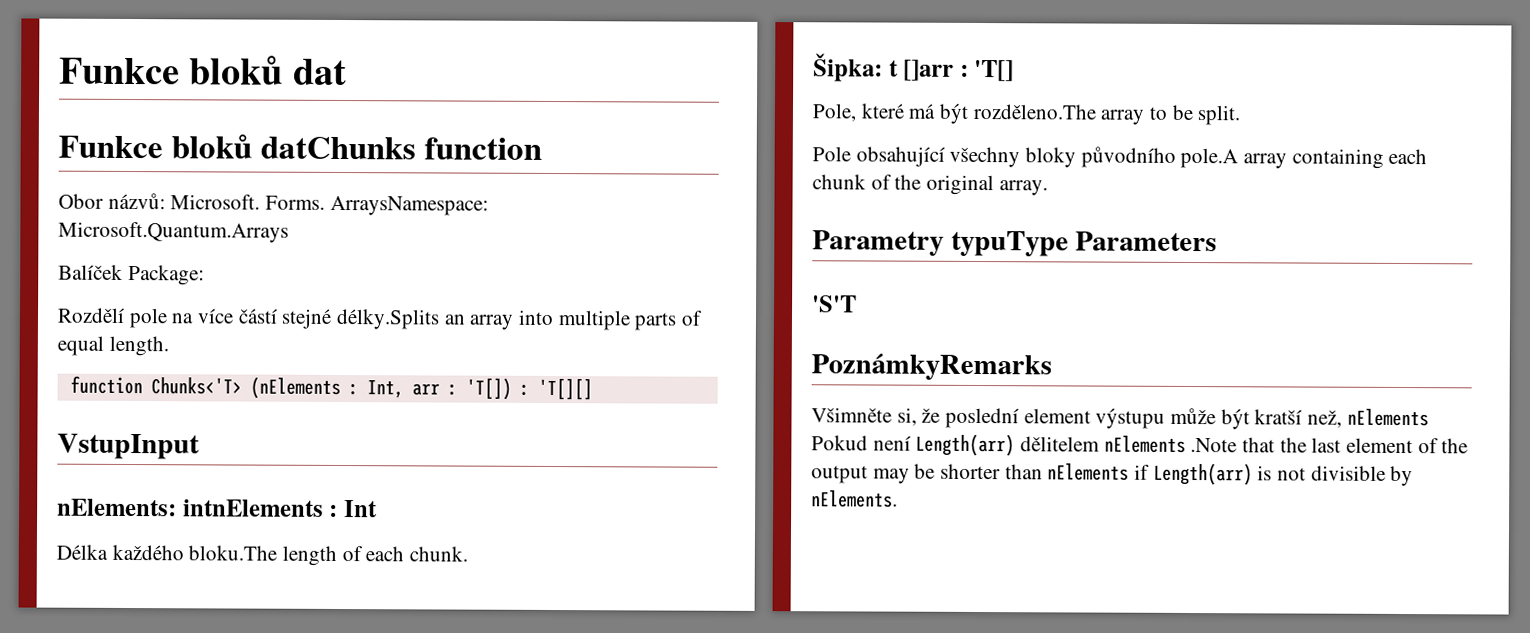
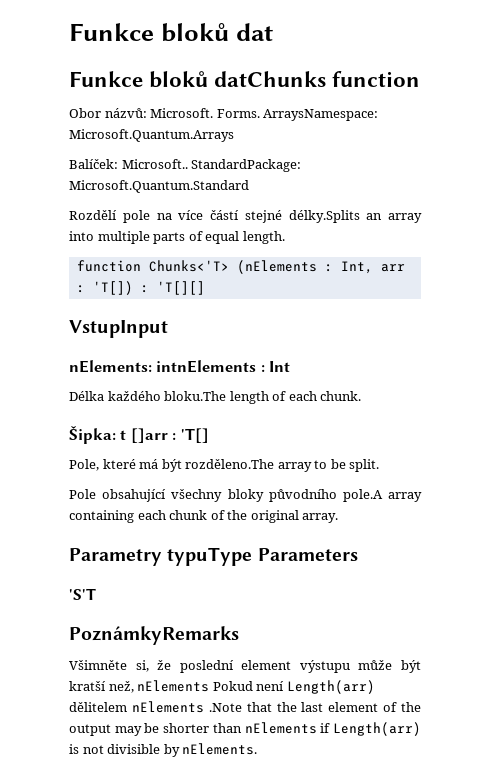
[58,264,205,286] Balíček Package: -> [69,159,302,172] [69,180,249,193] Balíček: Microsoft.. StandardPackage: Microsoft.Quantum.Standard

